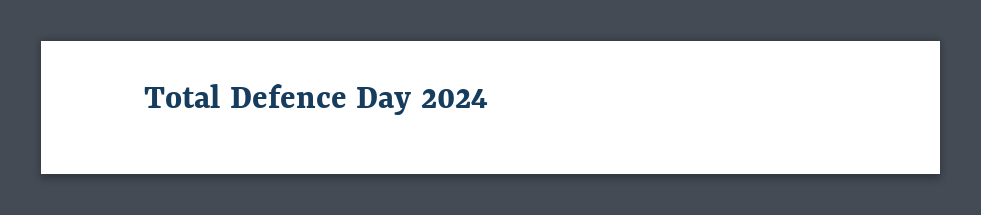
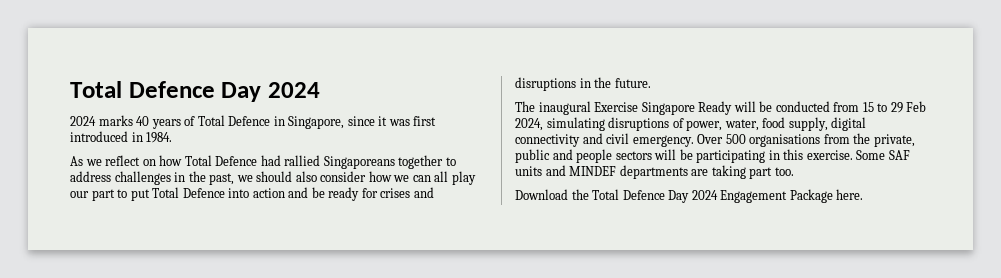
[144,84,488,115] Total Defence Day 2024 -> [70,81,320,102] [70,115,437,129] [70,131,173,143] [70,155,456,169] [70,171,476,185] [70,187,434,201] [515,77,651,91] [515,101,927,115] [515,117,867,131] [515,133,915,147] [515,149,910,163] [515,165,794,179] [515,189,864,203] Total Defence Day 2024 // 2024 marks 40 years of Total Defence in Singapore, since it was first introduced in 1984. // As we reflect on how Total Defence had rallied Singaporeans together to address challenges in the past, we should also consider how we can all play our part to put Total Defence into action and be ready for crises and disruptions in the future. // The inaugural Exercise Singapore Ready will be conducted from 15 to 29 Feb 2024, simulating disruptions of power, water, food supply, digital connectivity and civil emergency. Over 500 organisations from the private, public and people sectors will be participating in this exercise. Some SAF units and MINDEF departments are taking part too. // Download the Total Defence Day 2024 Engagement Package here.

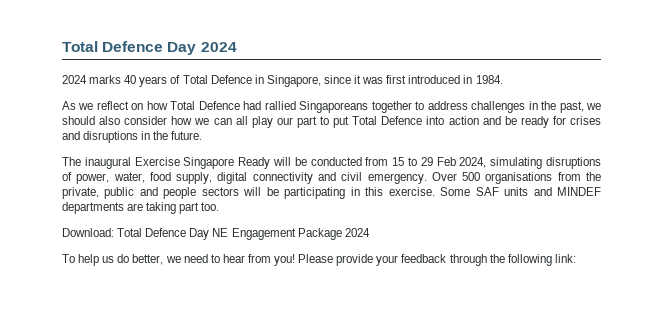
[515,189,718,203] Download the Total Defence Day 2024 -> [62,228,229,240] Download: Total Defence Day NE
[836,189,864,200] here. -> [344,228,370,237] [62,254,576,266] 2024 // To help us do better, we need to hear from you! Please provide your feedback through the following link:

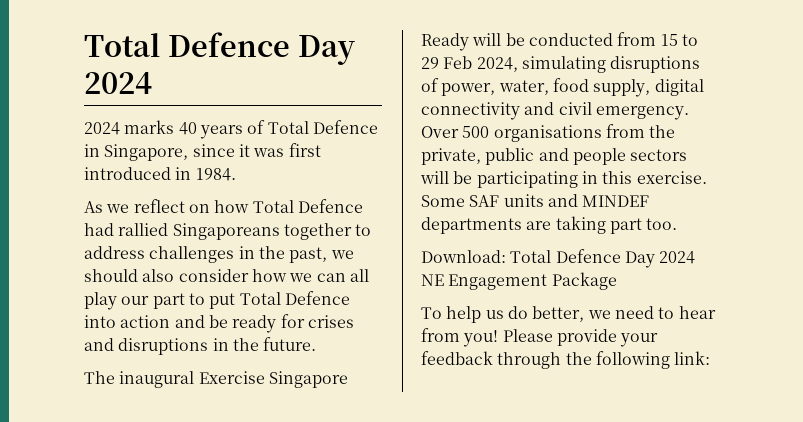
(210, 234) none -> [659,251,696,264] 2024
[344,228,370,237] 2024 -> (617, 281) none

